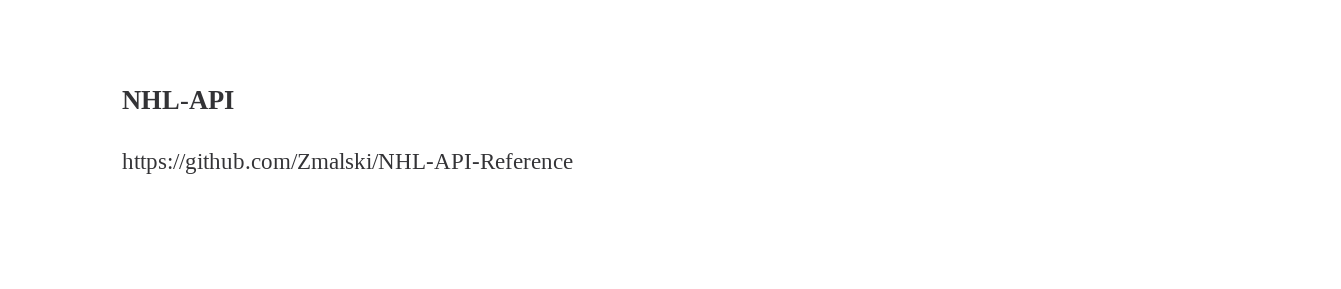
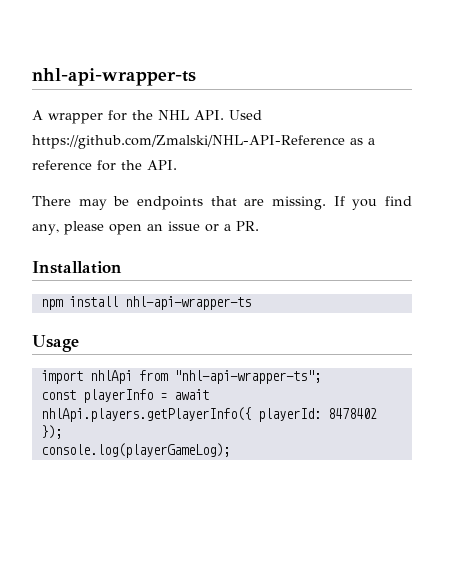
[122,91,234,109] [122,153,573,174] NHL-API // https://github.com/Zmalski/NHL-API-Reference -> [32,68,196,86] [32,110,262,124] [32,135,375,149] [32,160,177,171] [32,196,413,210] [32,221,259,235] [32,261,122,274] [40,296,251,310] [32,335,79,352] [40,370,321,384] [40,389,209,403] [40,407,377,422] [40,425,62,439] [40,443,230,458] nhl-api-wrapper-ts // A wrapper for the NHL API. Used https://github.com/Zmalski/NHL-API-Reference as a reference for the API. // There may be endpoints that are missing. If you find any, please open an issue or a PR. // Installation // npm install nhl-api-wrapper-ts // Usage // import nhlApi from "nhl-api-wrapper-ts"; // const playerInfo = await nhlApi.players.getPlayerInfo({ playerId: 8478402 }); // console.log(playerGameLog);

